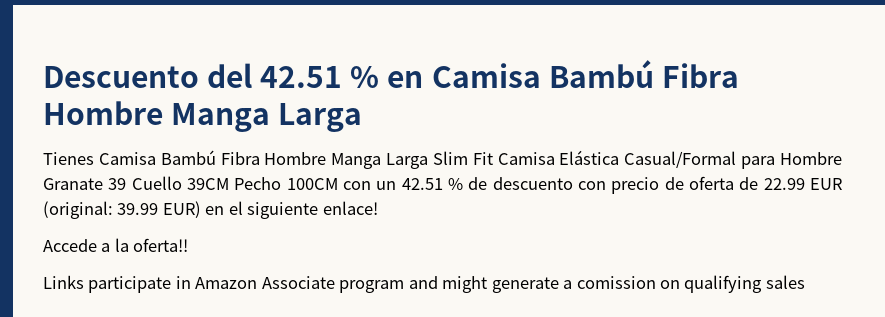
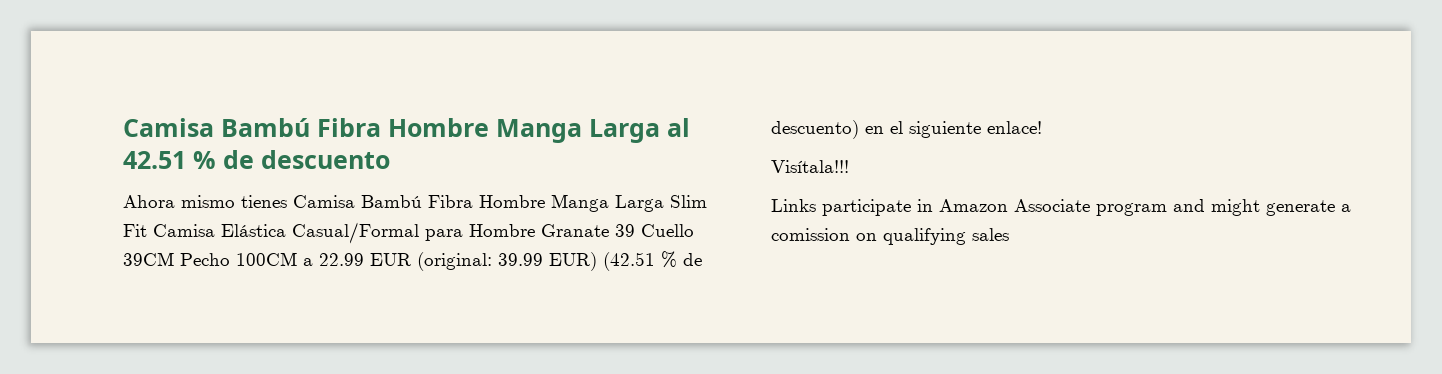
[43,60,739,88] [43,101,363,132] [43,152,94,165] Descuento del 42.51 % en Camisa Bambú Fibra Hombre Manga Larga // Tienes -> [123,118,690,143] [123,150,390,169] [123,195,287,208] Camisa Bambú Fibra Hombre Manga Larga al 42.51 % de descuento // Ahora mismo tienes
[343,176,759,194] con un 42.51 % de descuento con precio de oferta de -> [303,258,313,266] a
(201, 209) none -> [603,251,702,271] [771,120,859,139] (42.51 % de descuento)
[43,238,189,252] Accede a la oferta!! -> [771,160,849,173] Visítala!!!

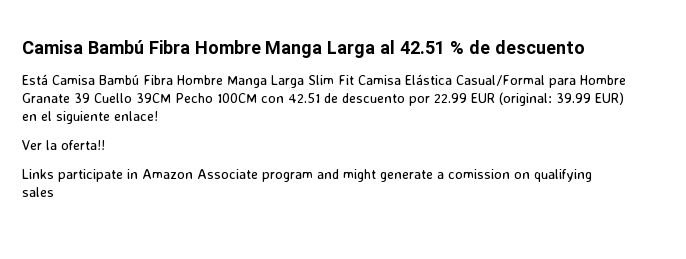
[123,195,287,208] Ahora mismo tienes -> [22,74,48,85] Está
[303,258,313,266] a -> [261,93,430,106] con 42.51 de descuento por
[603,251,702,271] [771,120,859,139] (42.51 % de descuento) -> (624, 98) none
[771,160,849,173] Visítala!!! -> [22,140,105,150] Ver la oferta!!

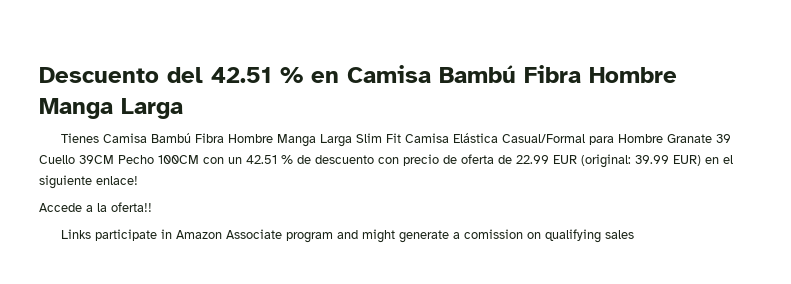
[22,40,585,58] [22,74,48,85] Camisa Bambú Fibra Hombre Manga Larga al 42.51 % de descuento // Está -> [39,65,677,83] [39,98,183,119] [60,133,99,143] Descuento del 42.51 % en Camisa Bambú Fibra Hombre Manga Larga // Tienes
[288,93,430,106] 42.51 de descuento por -> [228,154,512,166] un 42.51 % de descuento con precio de oferta de
[22,140,42,150] Ver -> [39,203,93,212] Accede a

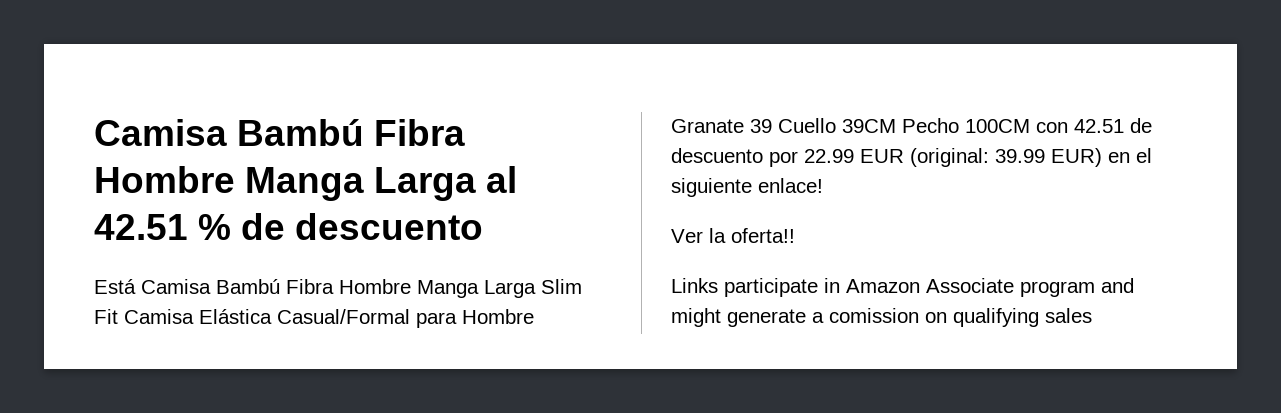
[39,65,677,83] [39,98,183,119] [60,133,99,143] Descuento del 42.51 % en Camisa Bambú Fibra Hombre Manga Larga // Tienes -> [94,119,465,146] [94,166,517,201] [94,213,483,240] [94,279,136,294] Camisa Bambú Fibra Hombre Manga Larga al 42.51 % de descuento // Está
[228,154,512,166] un 42.51 % de descuento con precio de oferta de -> [1074,118,1152,133] [671,148,798,167] 42.51 de descuento por
[39,203,93,212] Accede a -> [671,229,703,243] Ver

